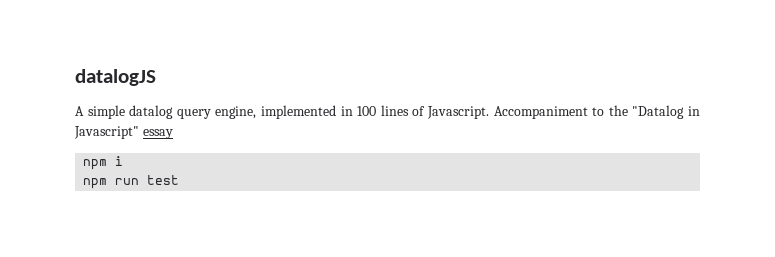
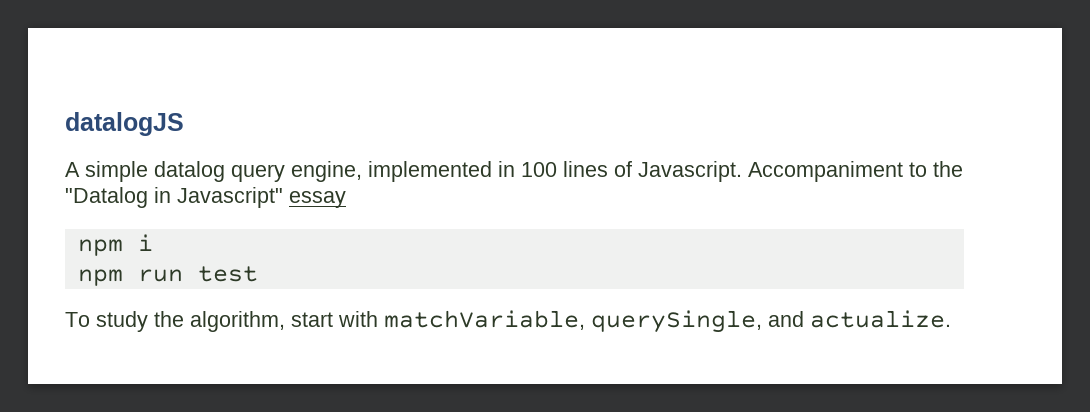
(180, 180) none -> [65,310,951,333] // To study the algorithm, start with matchVariable, querySingle, and actualize.

